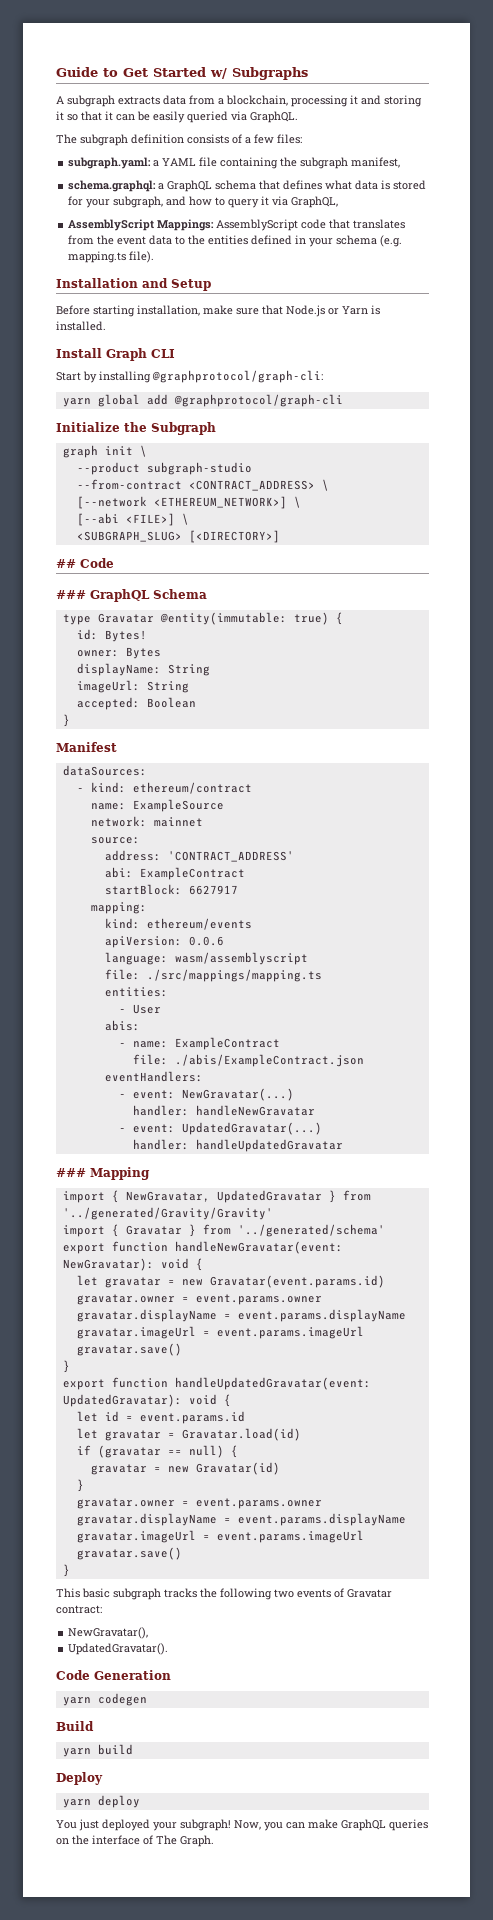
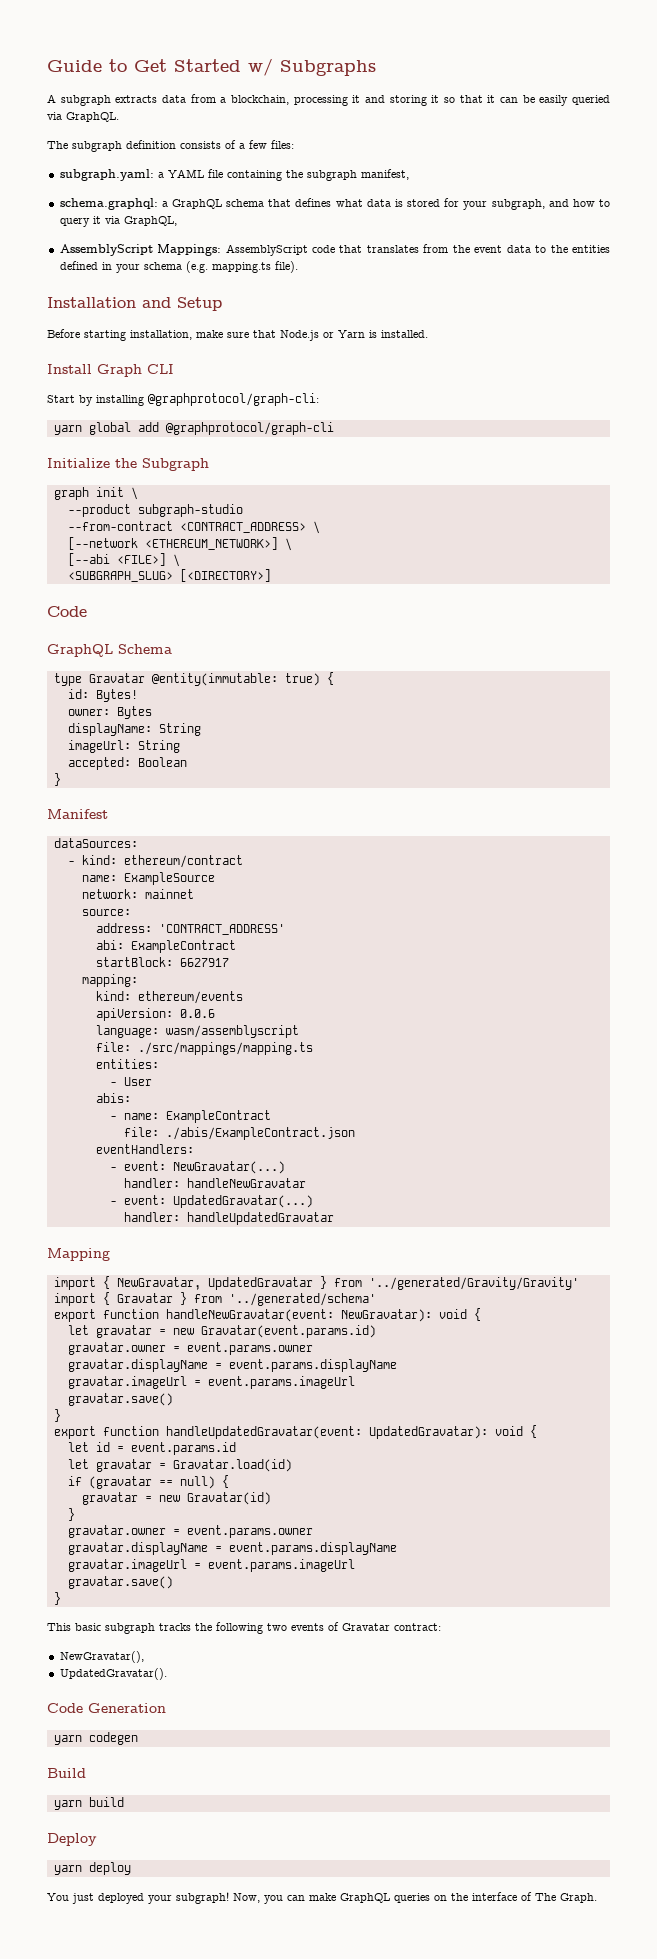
[56,559,76,568] ## -> (271, 575) none
[56,590,86,599] ### -> (87, 611) none
[56,1168,86,1177] ### -> (334, 1218) none

